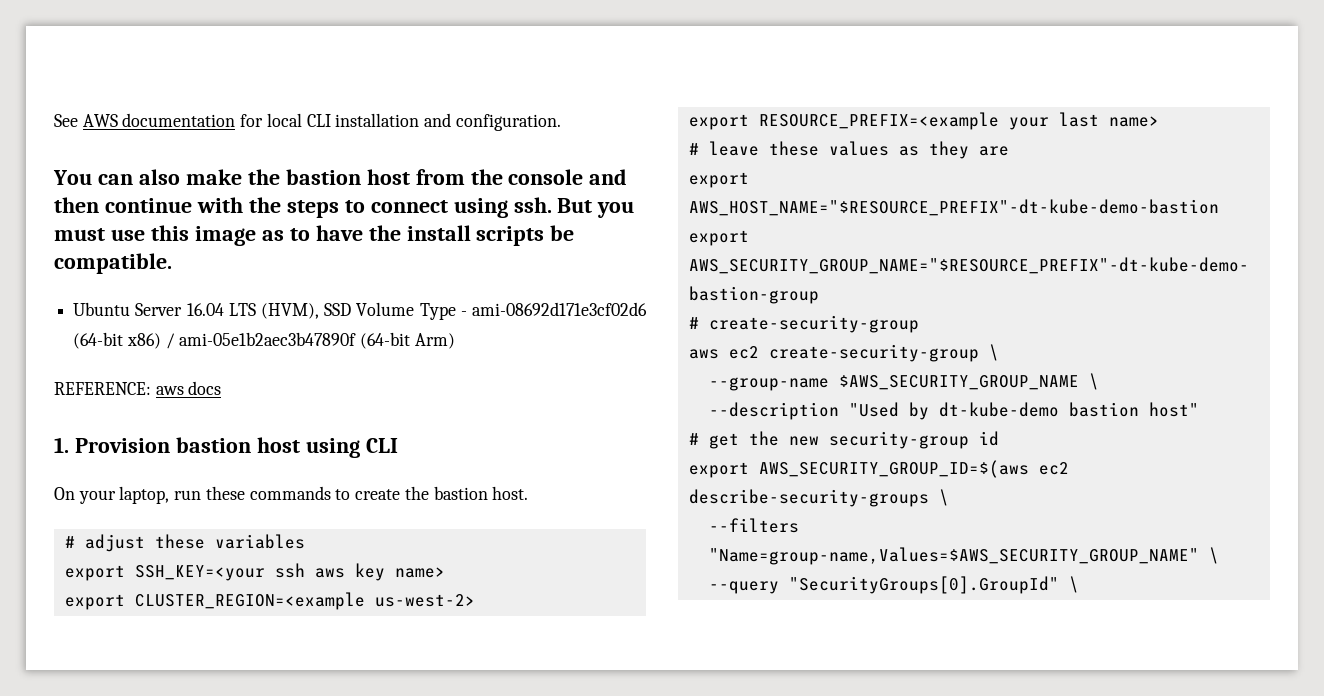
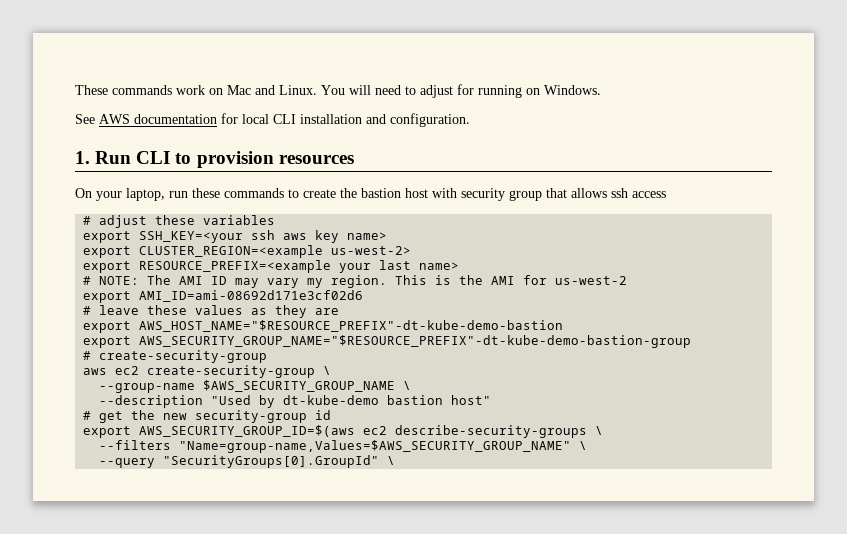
(54, 120) none -> [75,84,601,98] These commands work on Mac and Linux. You will need to adjust for running on Windows. //
[53,169,628,185] [54,197,635,218] [54,225,575,246] [54,253,172,274] [73,302,648,320] [73,332,455,349] [54,381,222,395] [54,437,398,458] You can also make the bastion host from the console and then continue with the steps to connect using ssh. But you must use this image as to have the install scripts be compatible. // Ubuntu Server 16.04 LTS (HVM), SSD Volume Type - ami-08692d171e3cf02d6 (64-bit x86) / ami-05e1b2aec3b47890f (64-bit Arm) // REFERENCE: aws docs // 1. Provision bastion host using CLI -> [75,151,354,168] 1. Run CLI to provision resources
[492,486,529,500] host. -> [405,188,666,201] host with security group that allows ssh access
(1159, 121) none -> [83,275,628,288] [83,290,364,303] // # NOTE: The AMI ID may vary my region. This is the AMI for us-west-2 // export AMI_ID=ami-08692d171e3cf02d6

